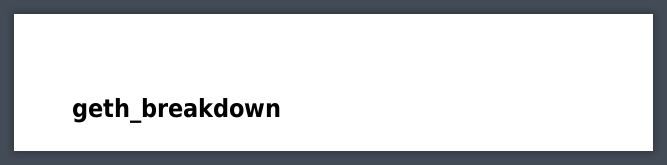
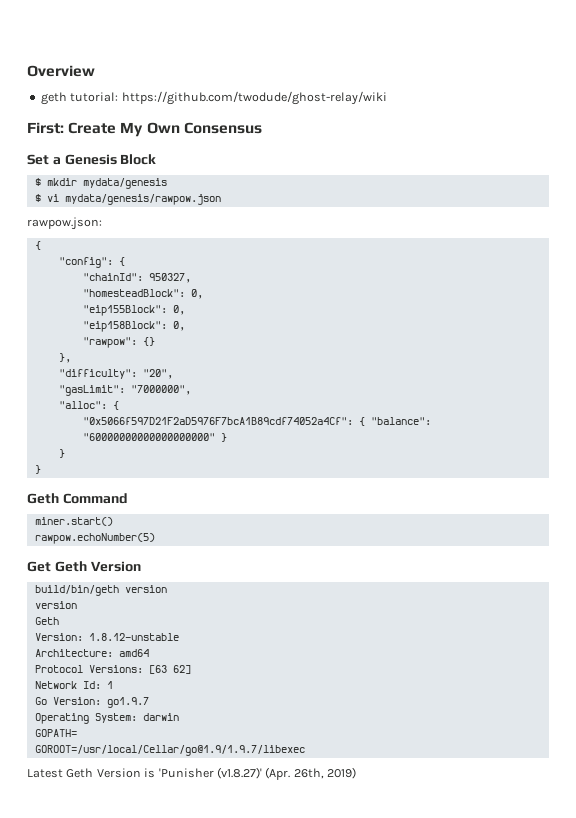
[72,98,281,123] geth_breakdown -> [27,65,95,77] [40,91,387,105] [27,122,262,137] [27,154,157,165] [34,178,167,189] [34,194,221,205] [27,217,102,230] [34,241,41,250] [58,257,125,268] [82,273,191,283] [82,289,203,299] [82,305,185,316] [82,321,185,332] [82,337,155,348] [58,353,71,363] [58,369,173,379] [58,385,191,396] [58,401,119,410] [82,417,431,426] [82,433,227,442] [58,449,65,458] [34,465,41,474] [27,493,128,504] [34,517,113,526] [34,533,155,544] [27,561,141,572] [34,585,167,596] [34,601,77,609] [34,617,59,625] [34,633,179,641] [34,649,149,657] [34,665,191,674] [34,681,113,689] [34,697,149,708] [34,713,179,724] [34,729,77,737] [34,745,305,756] [27,767,356,780] Overview // geth tutorial: https://github.com/twodude/ghost-relay/wiki // First: Create My Own Consensus // Set a Genesis Block // $ mkdir mydata/genesis // $ vi mydata/genesis/rawpow.json // rawpow.json: // { // "config": { // "chainId": 950327, // "homesteadBlock": 0, // "eip155Block": 0, // "eip158Block": 0, // "rawpow": {} // }, // "difficulty": "20", // "gasLimit": "7000000", // "alloc": { // "0x5066f597D21F2aD5976F7bcA1B89cdf74052a4Cf": { "balance": "60000000000000000000" } // } // } // Geth Command // miner.start() // rawpow.echoNumber(5) // Get Geth Version // build/bin/geth version // version // Geth // Version: 1.8.12-unstable // Architecture: amd64 // Protocol Versions: [63 62] // Network Id: 1 // Go Version: go1.9.7 // Operating System: darwin // GOPATH= // GOROOT=/usr/local/Cellar/go@1.9/1.9.7/libexec // Latest Geth Version is 'Punisher (v1.8.27)' (Apr. 26th, 2019)

